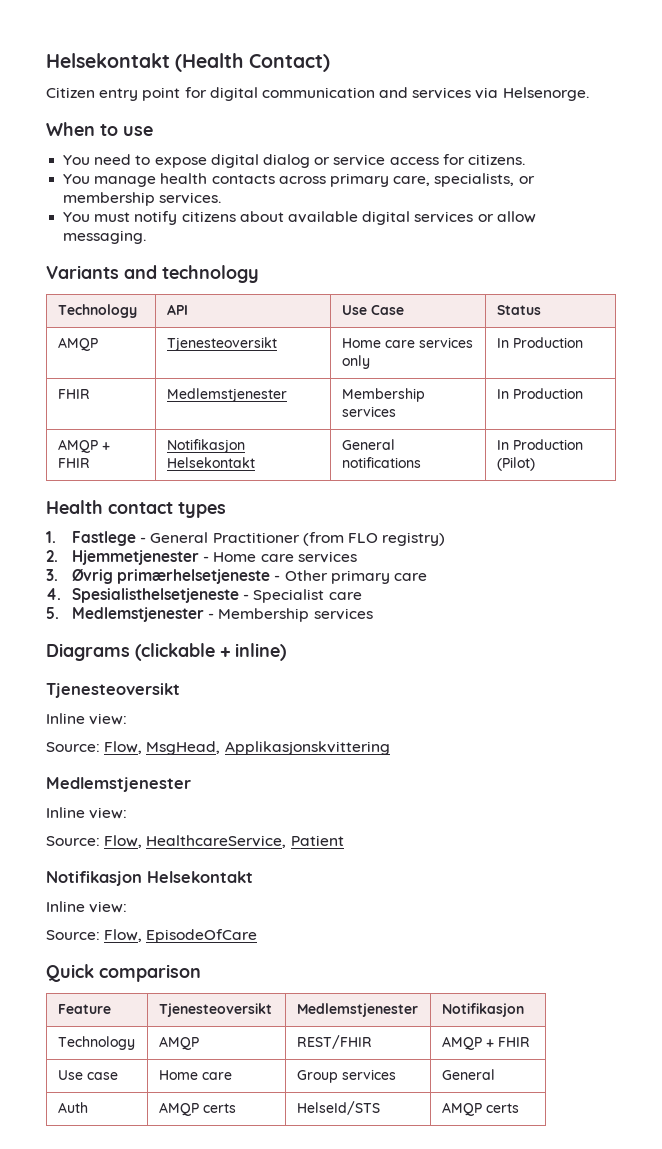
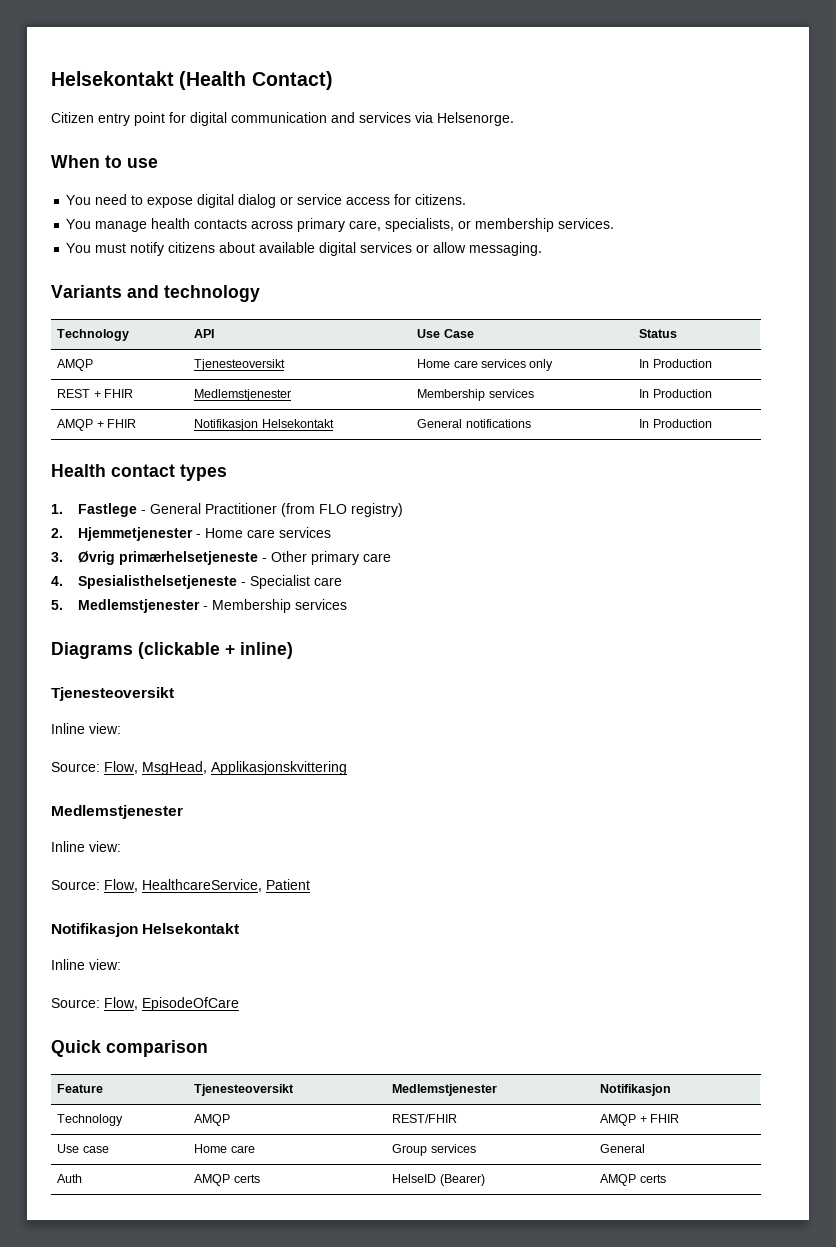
(583, 342) none -> [57,389,101,398] REST +
[496,457,535,471] (Pilot) -> (712, 423) none
[296,1101,380,1115] HelseId/STS -> [392,1174,485,1186] HelseID (Bearer)

